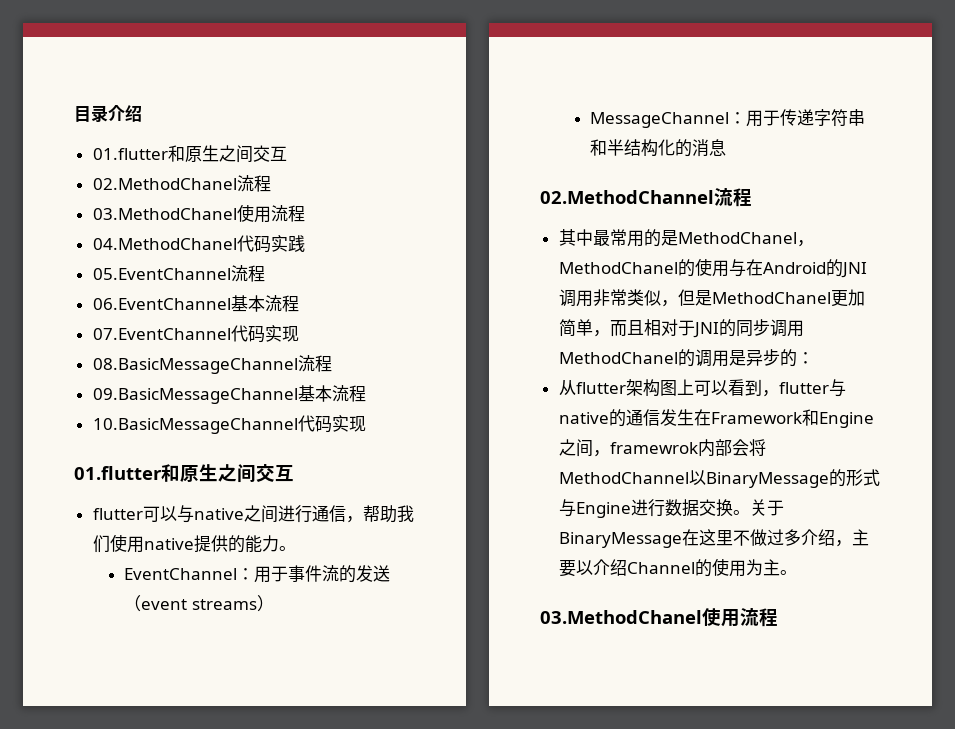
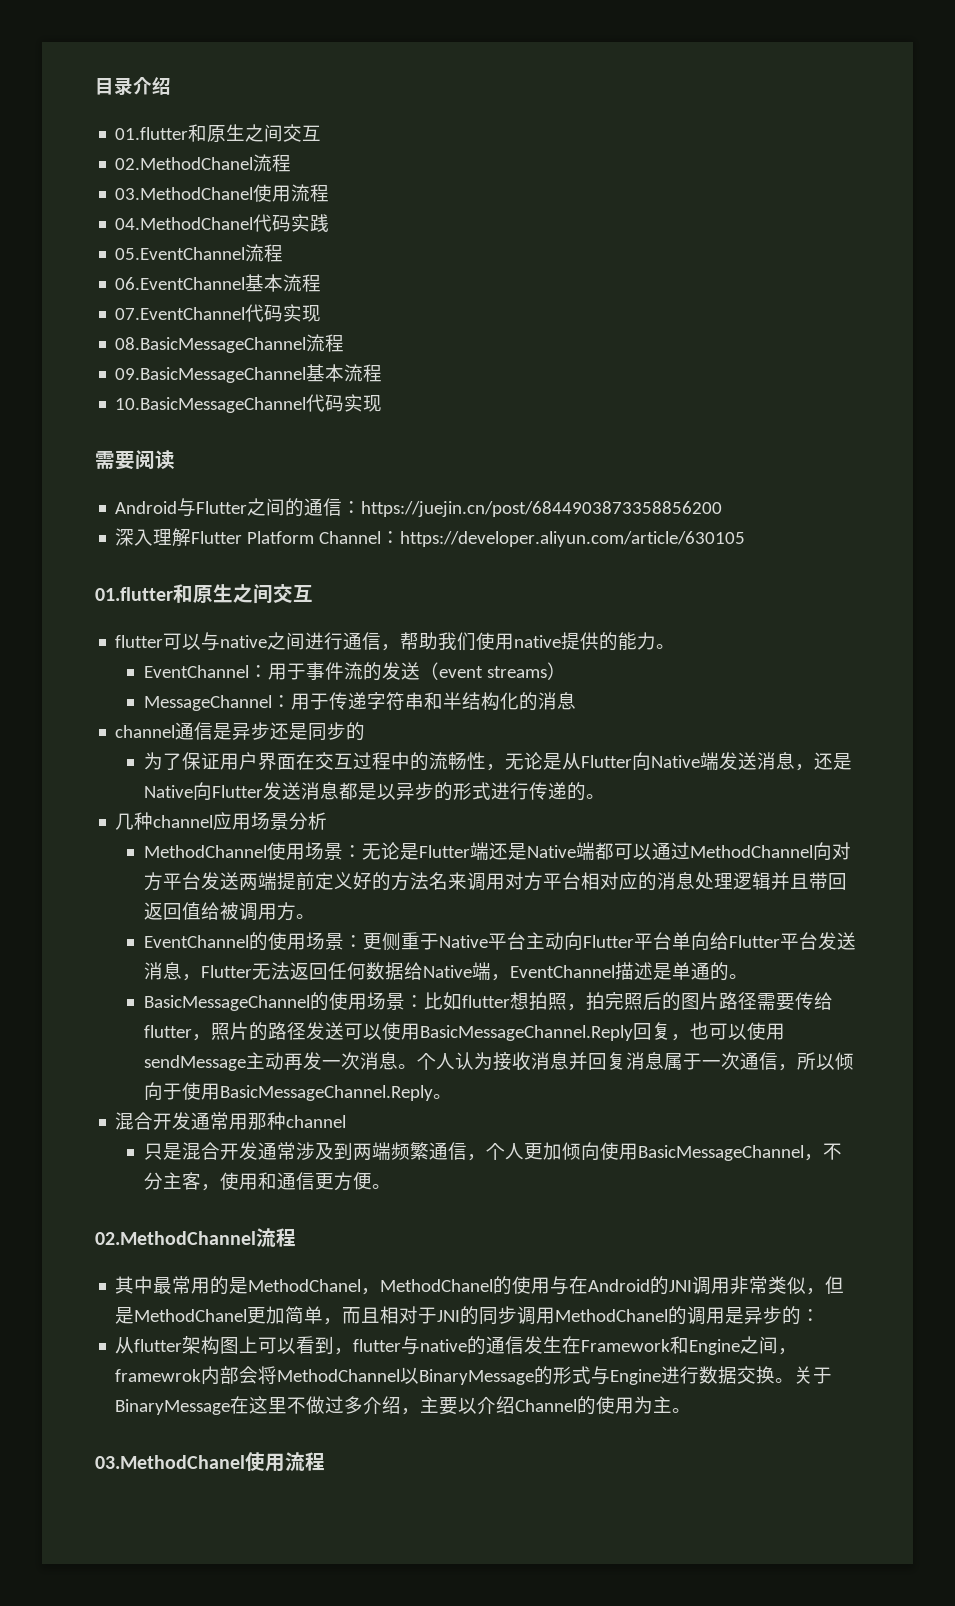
(366, 424) none -> [95,450,175,470] [115,498,723,517] [115,528,746,547] // 需要阅读 // Android与Flutter之间的通信：https://juejin.cn/post/6844903873358856200 // 深入理解Flutter Platform Channel：https://developer.aliyun.com/article/630105
(727, 147) none -> [115,722,366,741] [143,752,852,771] [143,782,605,801] [115,812,328,830] [143,842,851,861] [143,872,847,891] [143,902,315,921] [143,932,856,951] [143,962,748,981] [143,992,833,1011] [143,1022,785,1041] [143,1052,854,1071] [143,1082,452,1101] [115,1112,347,1130] [143,1142,842,1161] [143,1172,391,1191] // channel通信是异步还是同步的 // 为了保证用户界面在交互过程中的流畅性，无论是从Flutter向Native端发送消息，还是Native向Flutter发送消息都是以异步的形式进行传递的。 // 几种channel应用场景分析 // MethodChannel使用场景：无论是Flutter端还是Native端都可以通过MethodChannel向对方平台发送两端提前定义好的方法名来调用对方平台相对应的消息处理逻辑并且带回返回值给被调用方。 // EventChannel的使用场景：更侧重于Native平台主动向Flutter平台单向给Flutter平台发送消息，Flutter无法返回任何数据给Native端，EventChannel描述是单通的。 // BasicMessageChannel的使用场景：比如flutter想拍照，拍完照后的图片路径需要传给flutter，照片的路径发送可以使用BasicMessageChannel.Reply回复，也可以使用sendMessage主动再发一次消息。个人认为接收消息并回复消息属于一次通信，所以倾向于使用BasicMessageChannel.Reply。 // 混合开发通常用那种channel // 只是混合开发通常涉及到两端频繁通信，个人更加倾向使用BasicMessageChannel，不分主客，使用和通信更方便。

